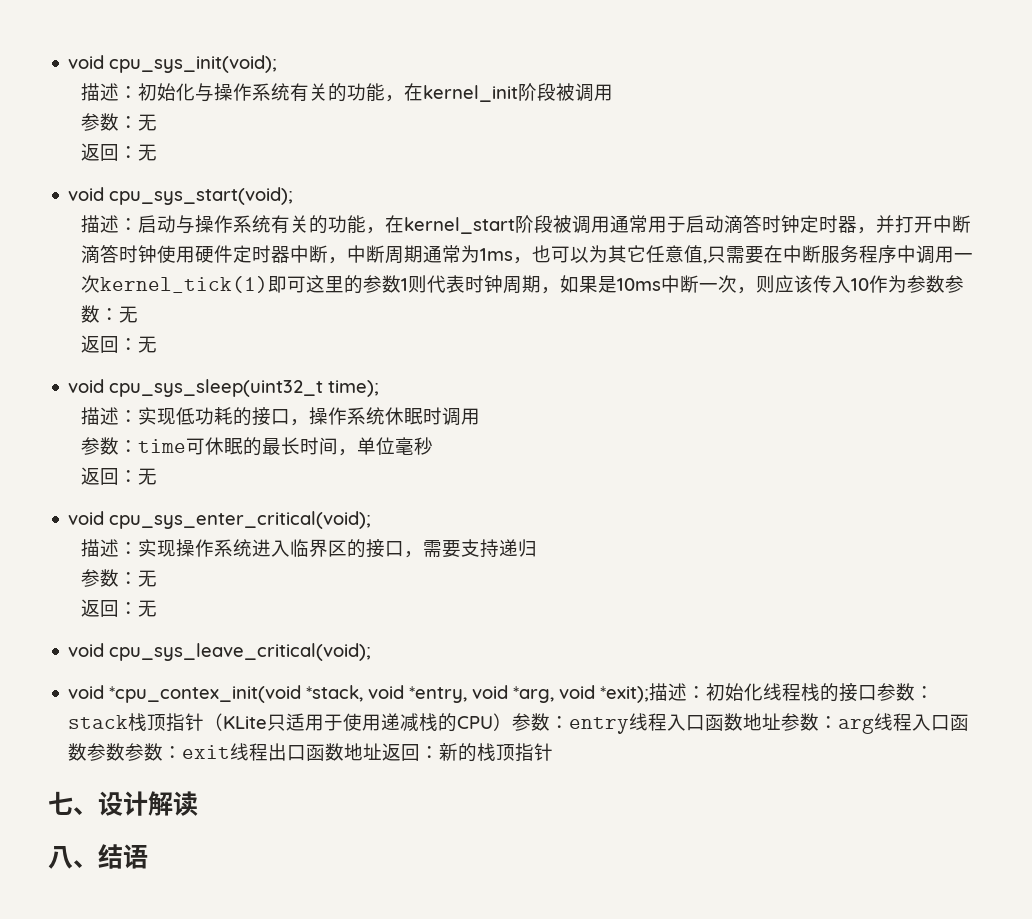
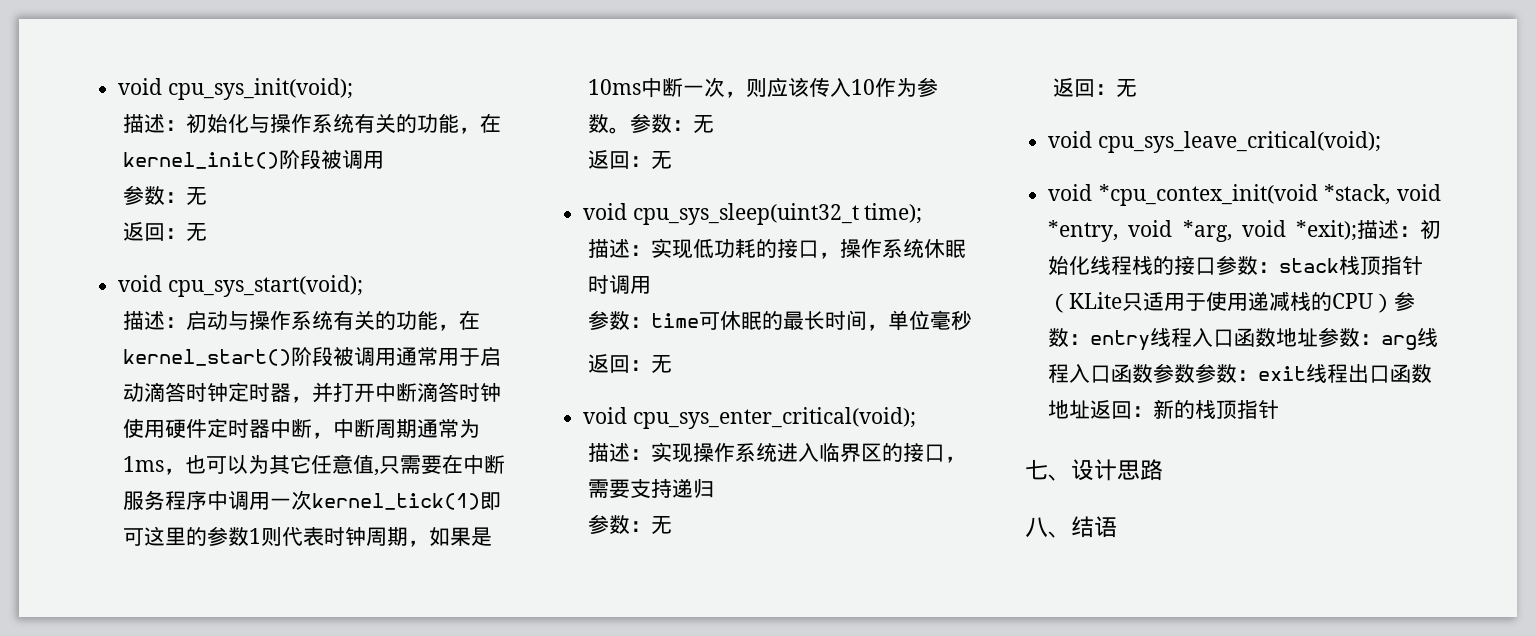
[423,85,519,102] kernel_init -> [123,152,280,169] kernel_init()
[404,217,516,234] kernel_start -> [123,349,292,366] kernel_start()
(946, 284) none -> [609,127,631,134] 。
[148,791,198,816] 解读 -> [1117,459,1163,481] 思路

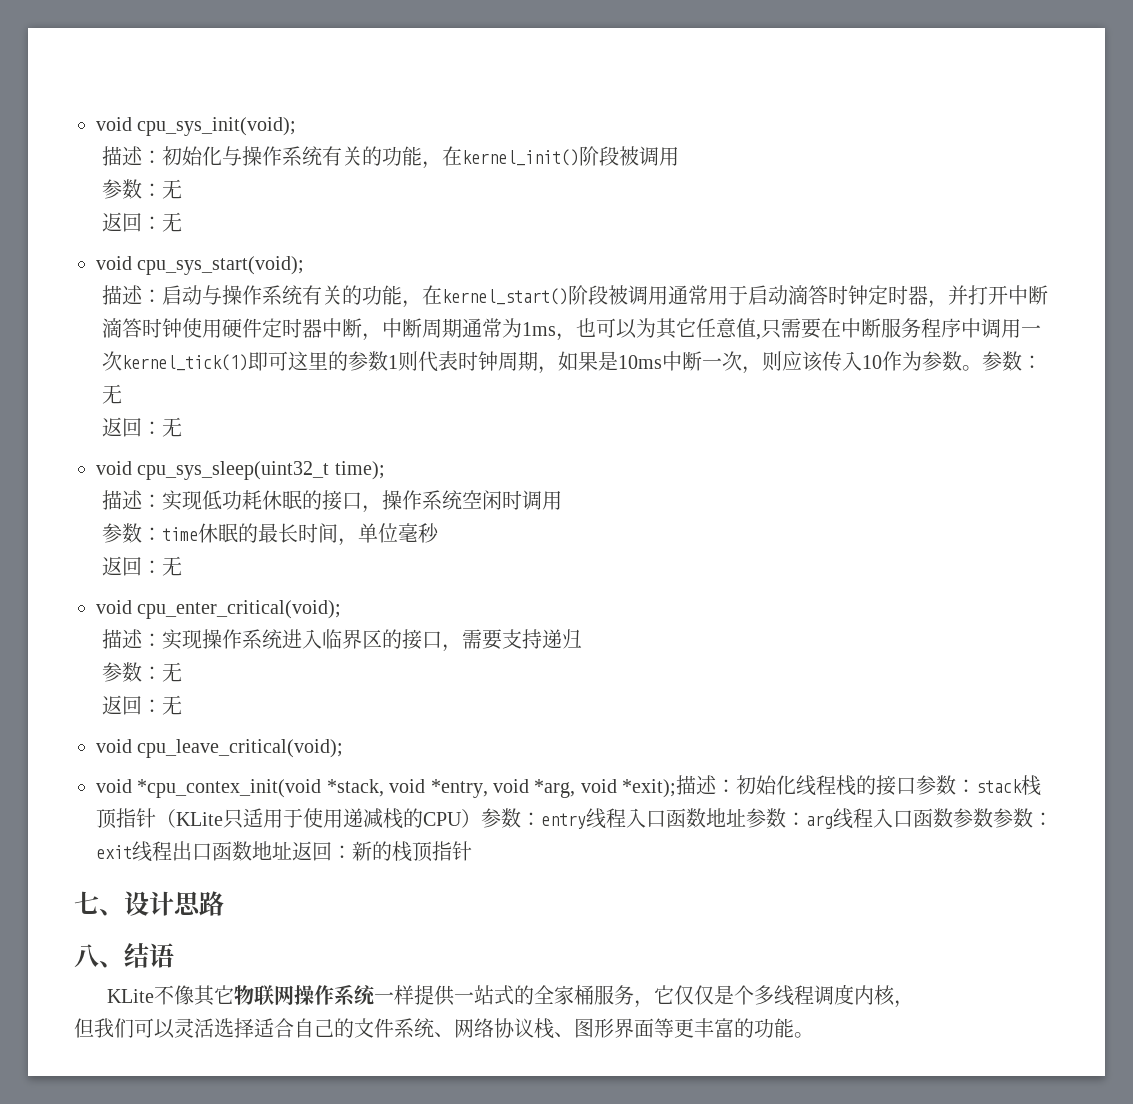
(757, 248) none -> [261,490,302,510] 休眠
[924,239,967,258] 休眠 -> [461,490,502,510] 空闲
[699,312,721,330] 可 -> (198, 534) none
[632,407,916,429] cpu_sys_enter_critical(void); -> [137,600,342,619] cpu_enter_critical(void);
[1097,131,1381,153] cpu_sys_leave_critical(void); -> [137,739,344,758] cpu_leave_critical(void);
(1117, 527) none -> [106,984,914,1008] [74,1018,814,1039] // KLite不像其它物联网操作系统一样提供一站式的全家桶服务，它仅仅是个多线程调度内核， // 但我们可以灵活选择适合自己的文件系统、网络协议栈、图形界面等更丰富的功能。

